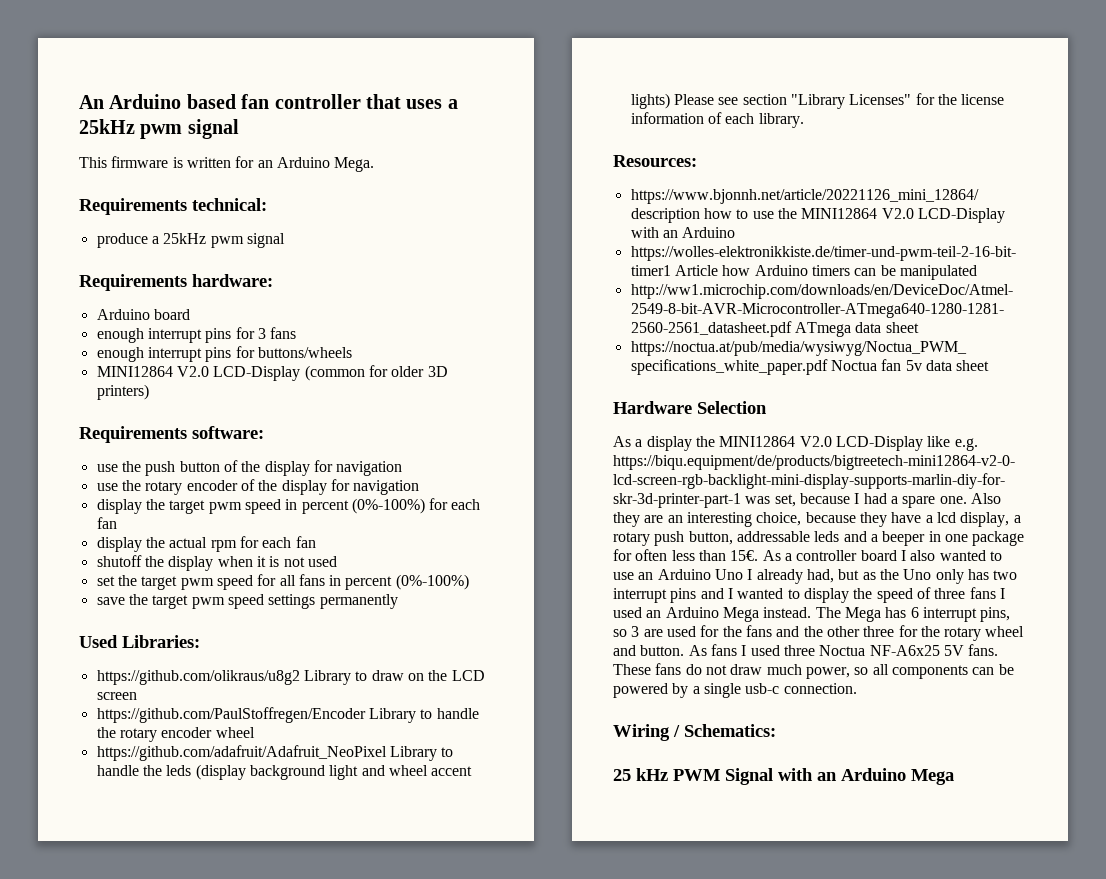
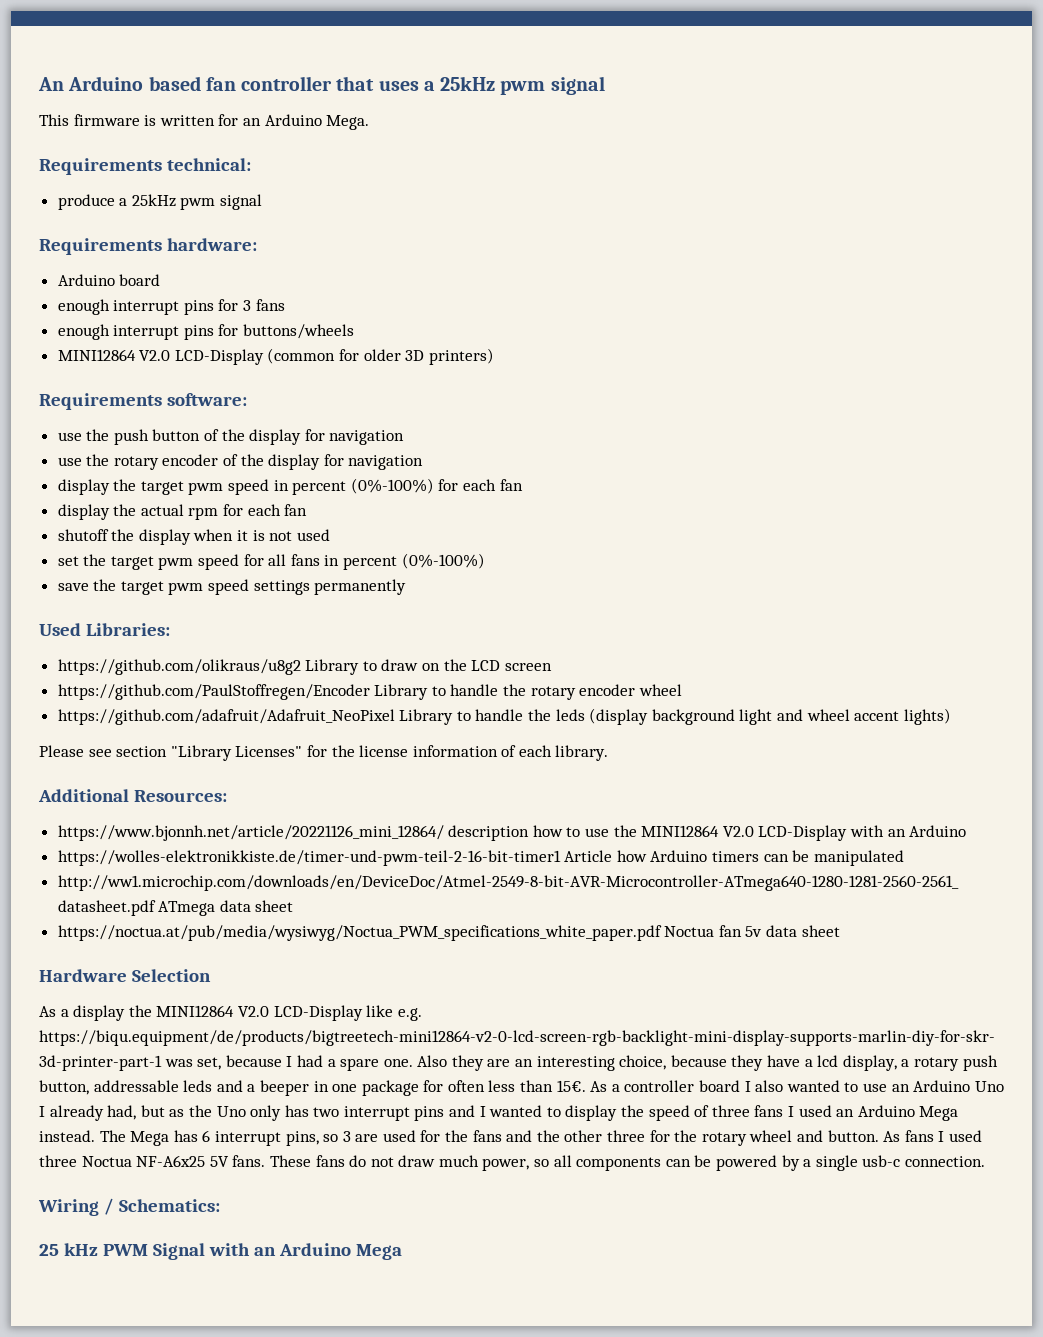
(670, 101) none -> (951, 716) //
(804, 120) none -> [38,789,129,802] Additional

